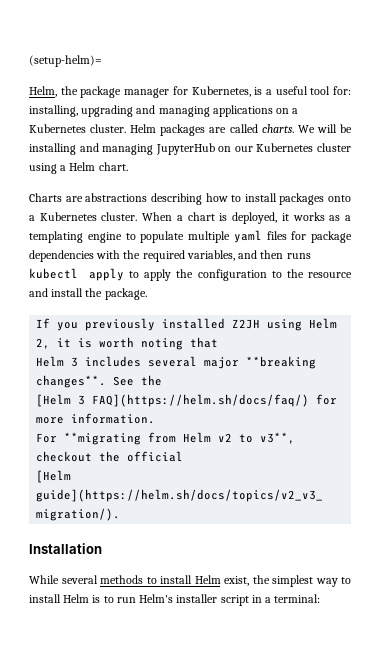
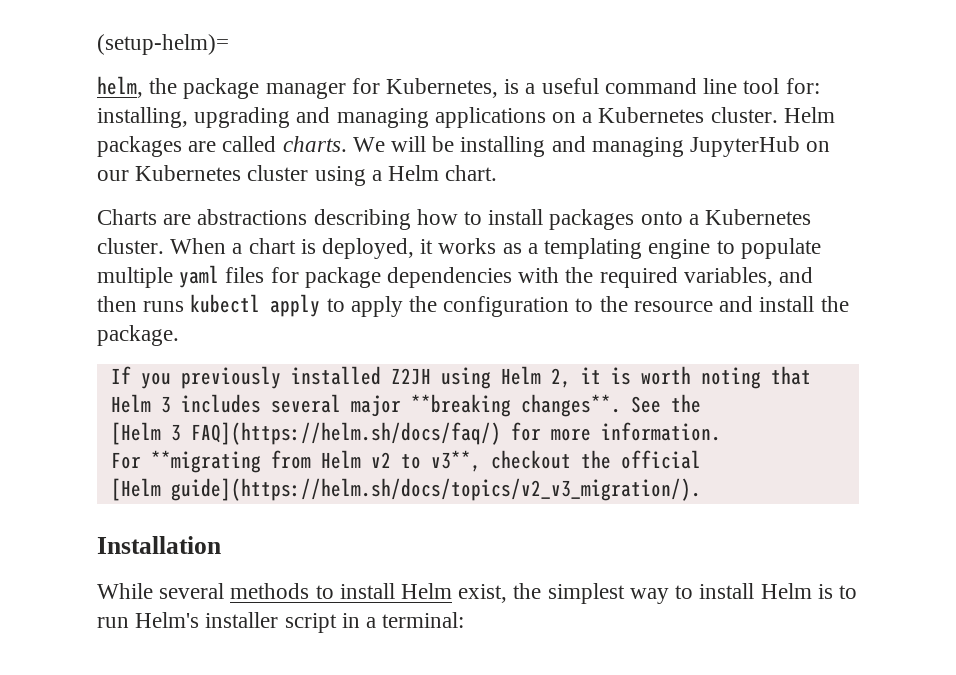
[29,86,57,97] Helm, -> [97,76,143,98] helm,
(308, 90) none -> [604,78,738,94] command line

